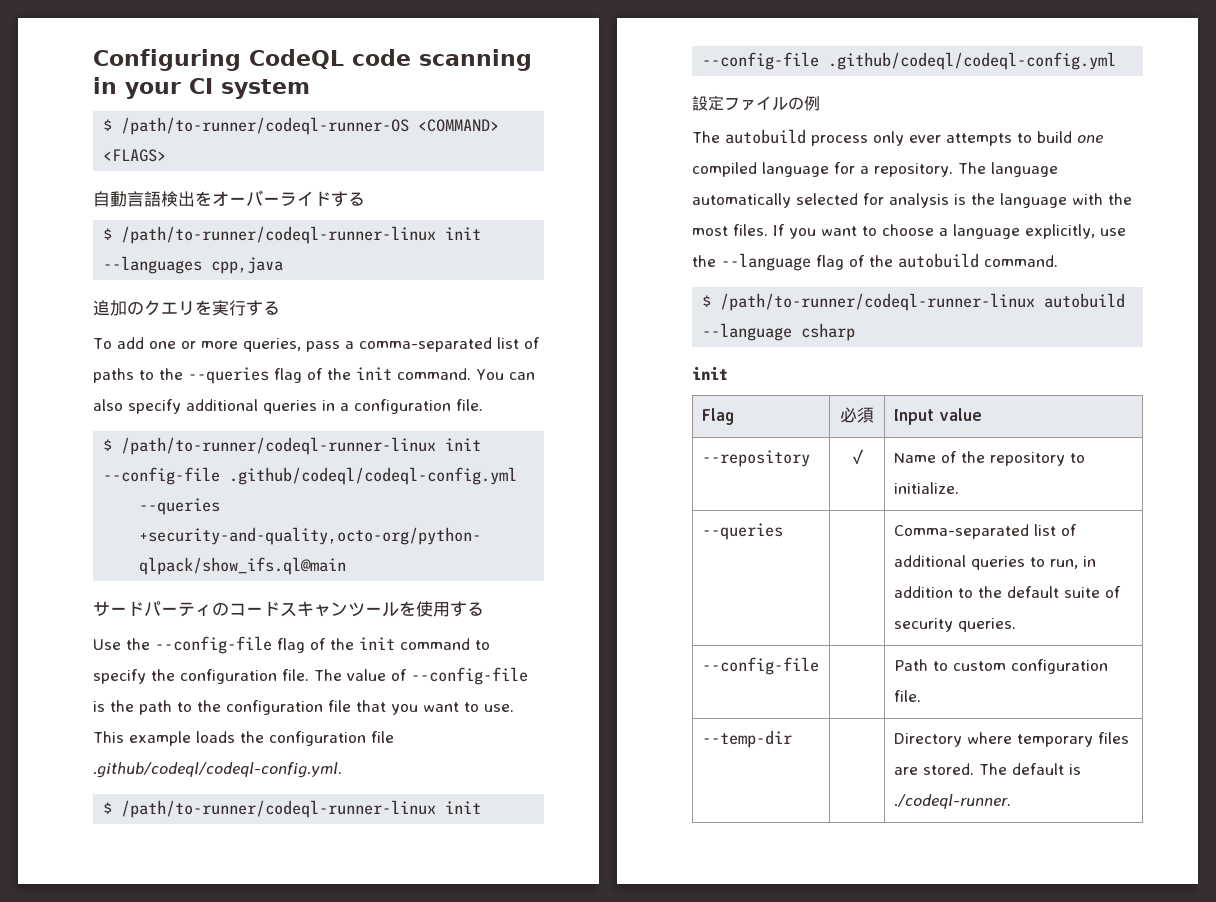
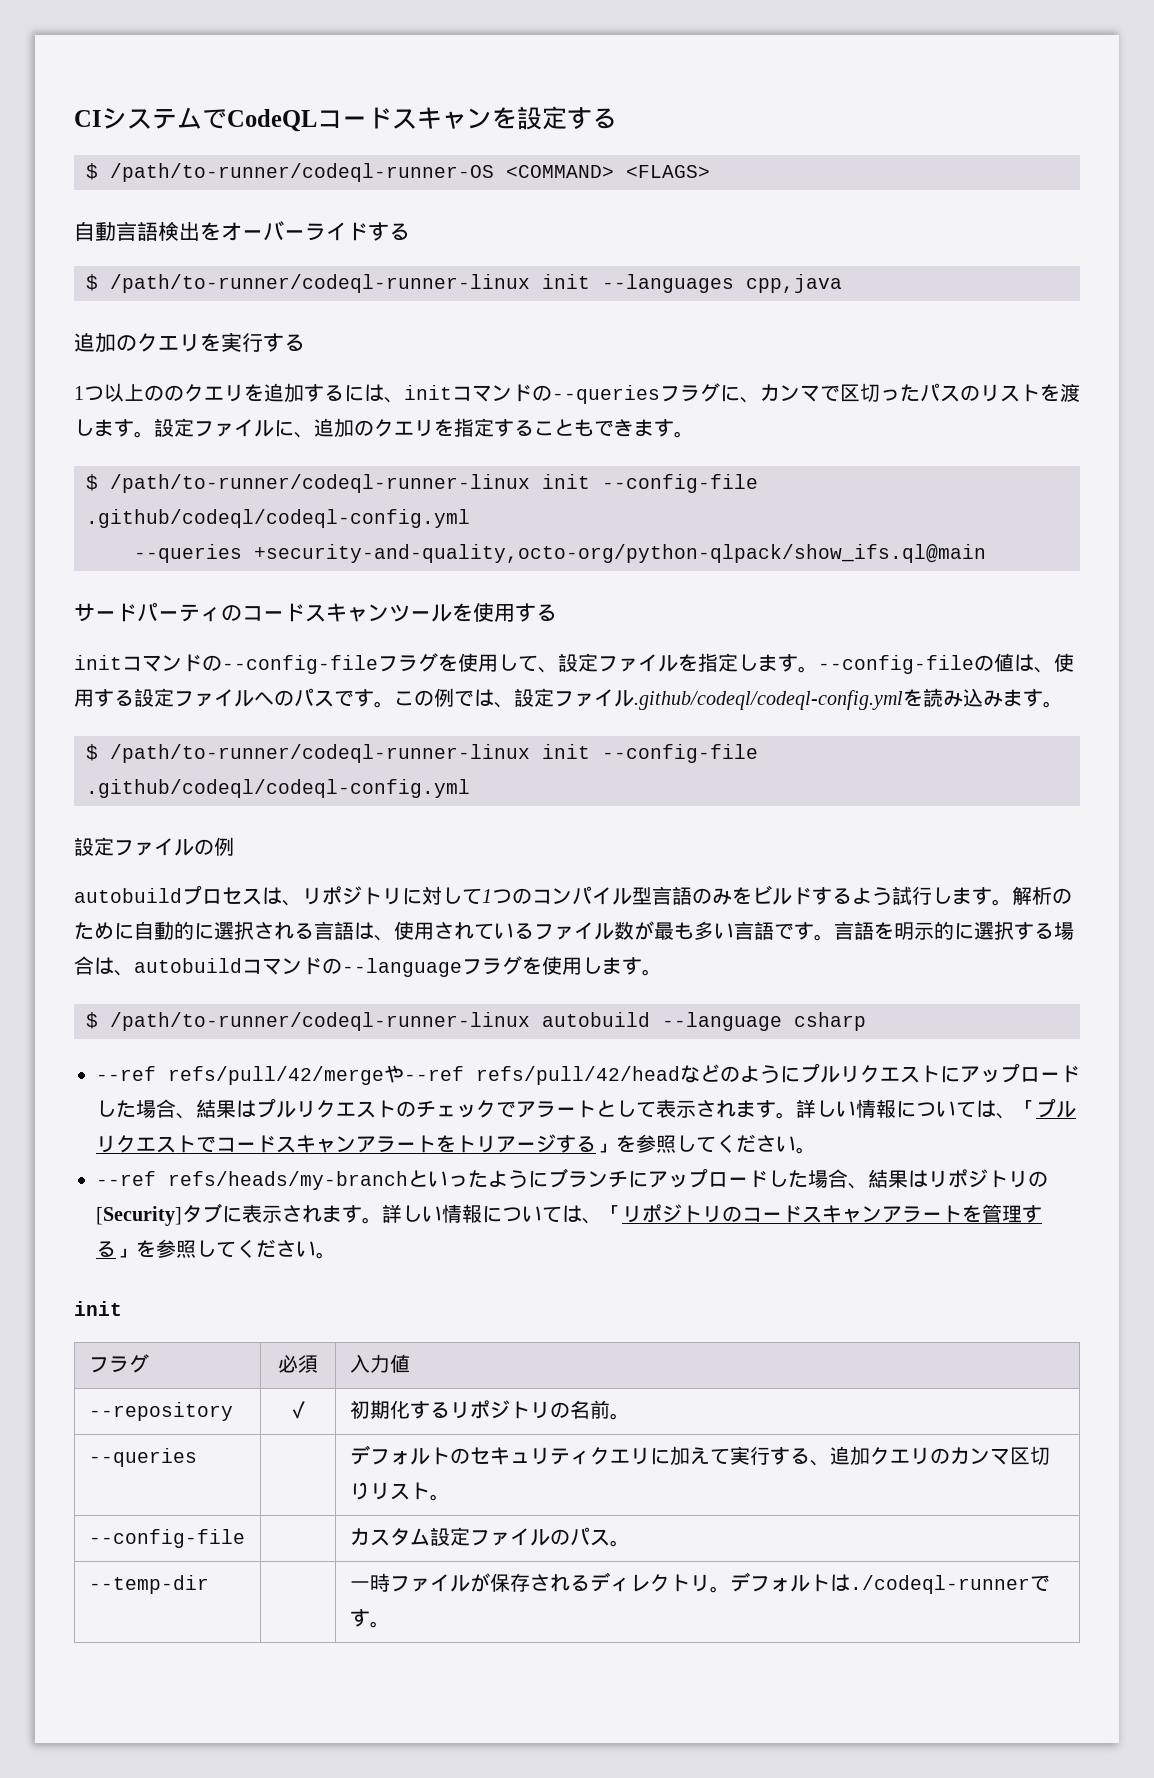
[93,49,532,71] [93,77,310,99] Configuring CodeQL code scanning in your CI system -> [74,106,617,132] CIシステムでCodeQLコードスキャンを設定する
[93,337,540,352] [93,367,535,384] [93,399,483,414] To add one or more queries, pass a comma-separated list of paths to the --queries flag of the init command. You can also specify additional queries in a configuration file. -> [74,383,1080,404] [74,418,694,438] 1つ以上ののクエリを追加するには、initコマンドの--queriesフラグに、カンマで区切ったパスのリストを渡します。設定ファイルに、追加のクエリを指定することもできます。
[93,636,490,654] [93,667,528,685] [93,700,514,715] [93,731,394,746] [93,762,342,778] Use the --config-file flag of the init command to specify the configuration file. The value of --config-file is the path to the configuration file that you want to use. This example loads the configuration file .github/codeql/codeql-config.yml. -> [74,653,1074,674] [74,688,1063,710] initコマンドの--config-fileフラグを使用して、設定ファイルを指定します。--config-fileの値は、使用する設定ファイルへのパスです。この例では、設定ファイル.github/codeql/codeql-config.ymlを読み込みます。
[692,129,1103,146] [692,162,1058,177] [692,193,1132,208] [692,224,1126,239] [692,253,1058,271] The autobuild process only ever attempts to build one compiled language for a repository. The language automatically selected for analysis is the language with the most files. If you want to choose a language explicitly, use the --language flag of the autobuild command. -> [74,885,1072,906] [74,921,1074,941] [74,956,662,977] autobuildプロセスは、リポジトリに対して1つのコンパイル型言語のみをビルドするよう試行します。解析のために自動的に選択される言語は、使用されているファイル数が最も多い言語です。言語を明示的に選択する場合は、autobuildコマンドの--languageフラグを使用します。
(856, 332) none -> [96,1063,1080,1085] [96,1098,1076,1119] [96,1134,816,1154] [96,1168,1048,1190] [96,1203,1042,1226] [96,1239,336,1259] // --ref refs/pull/42/mergeや--ref refs/pull/42/headなどのようにプルリクエストにアップロードした場合、結果はプルリクエストのチェックでアラートとして表示されます。詳しい情報については、「プルリクエストでコードスキャンアラートをトリアージする」を参照してください。 // --ref refs/heads/my-branchといったようにブランチにアップロードした場合、結果はリポジトリの[Security]タブに表示されます。詳しい情報については、「リポジトリのコードスキャンアラートを管理する」を参照してください。
[701,408,734,425] Flag -> [88,1354,149,1373] フラグ
[893,408,982,425] Input value -> [349,1354,410,1373] 入力値
[893,451,1085,466] [893,482,959,494] [701,523,783,540] [893,524,1077,539] [893,555,1096,570] [893,586,1121,598] [893,618,1016,632] [701,657,819,675] [893,659,1108,674] [893,690,921,702] [701,730,792,748] [893,732,1129,747] [893,763,1081,775] [893,794,1011,809] Name of the repository to initialize. // --queries | | Comma-separated list of additional queries to run, in addition to the default suite of security queries. // --config-file | | Path to custom configuration file. // --temp-dir | | Directory where temporary files are stored. The default is ./codeql-runner. -> [349,1400,630,1420] [88,1448,197,1467] [349,1445,1050,1466] [349,1482,450,1501] [88,1529,245,1548] [349,1527,630,1547] [88,1575,209,1594] [349,1572,1050,1594] [349,1609,390,1628] 初期化するリポジトリの名前。 // --queries | | デフォルトのセキュリティクエリに加えて実行する、追加クエリのカンマ区切りリスト。 // --config-file | | カスタム設定ファイルのパス。 // --temp-dir | | 一時ファイルが保存されるディレクトリ。デフォルトは./codeql-runnerです。

